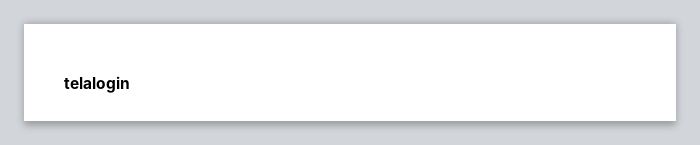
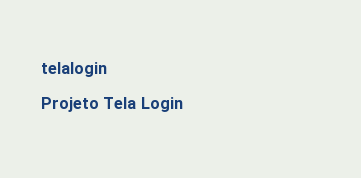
(130, 84) none -> [41,97,183,112] // Projeto Tela Login

